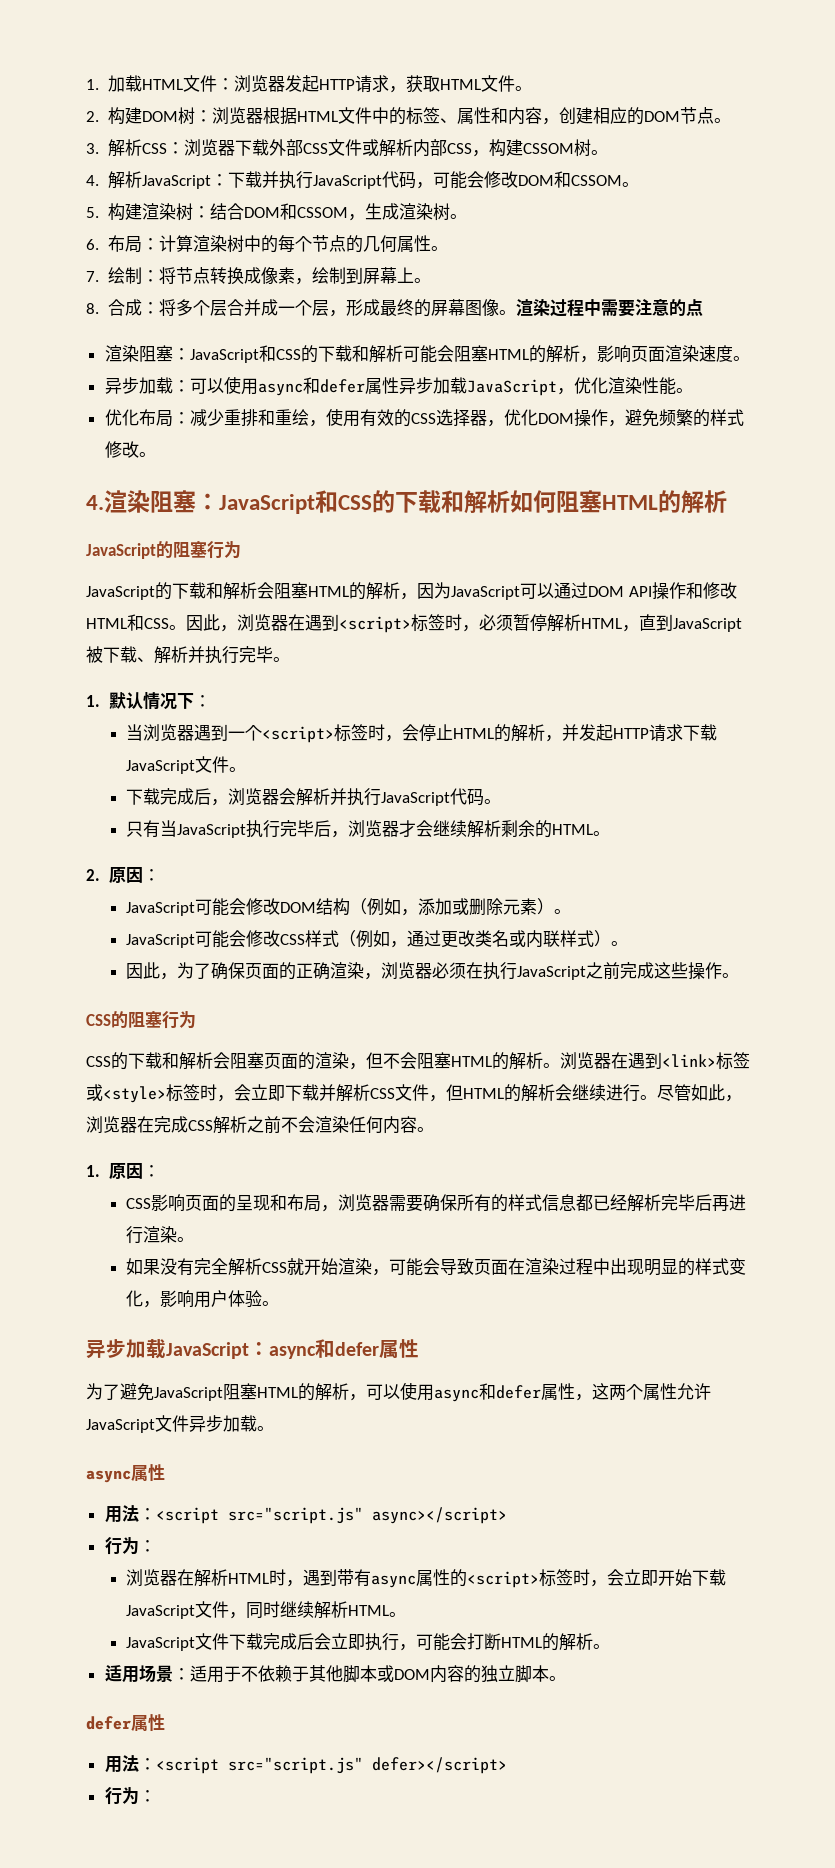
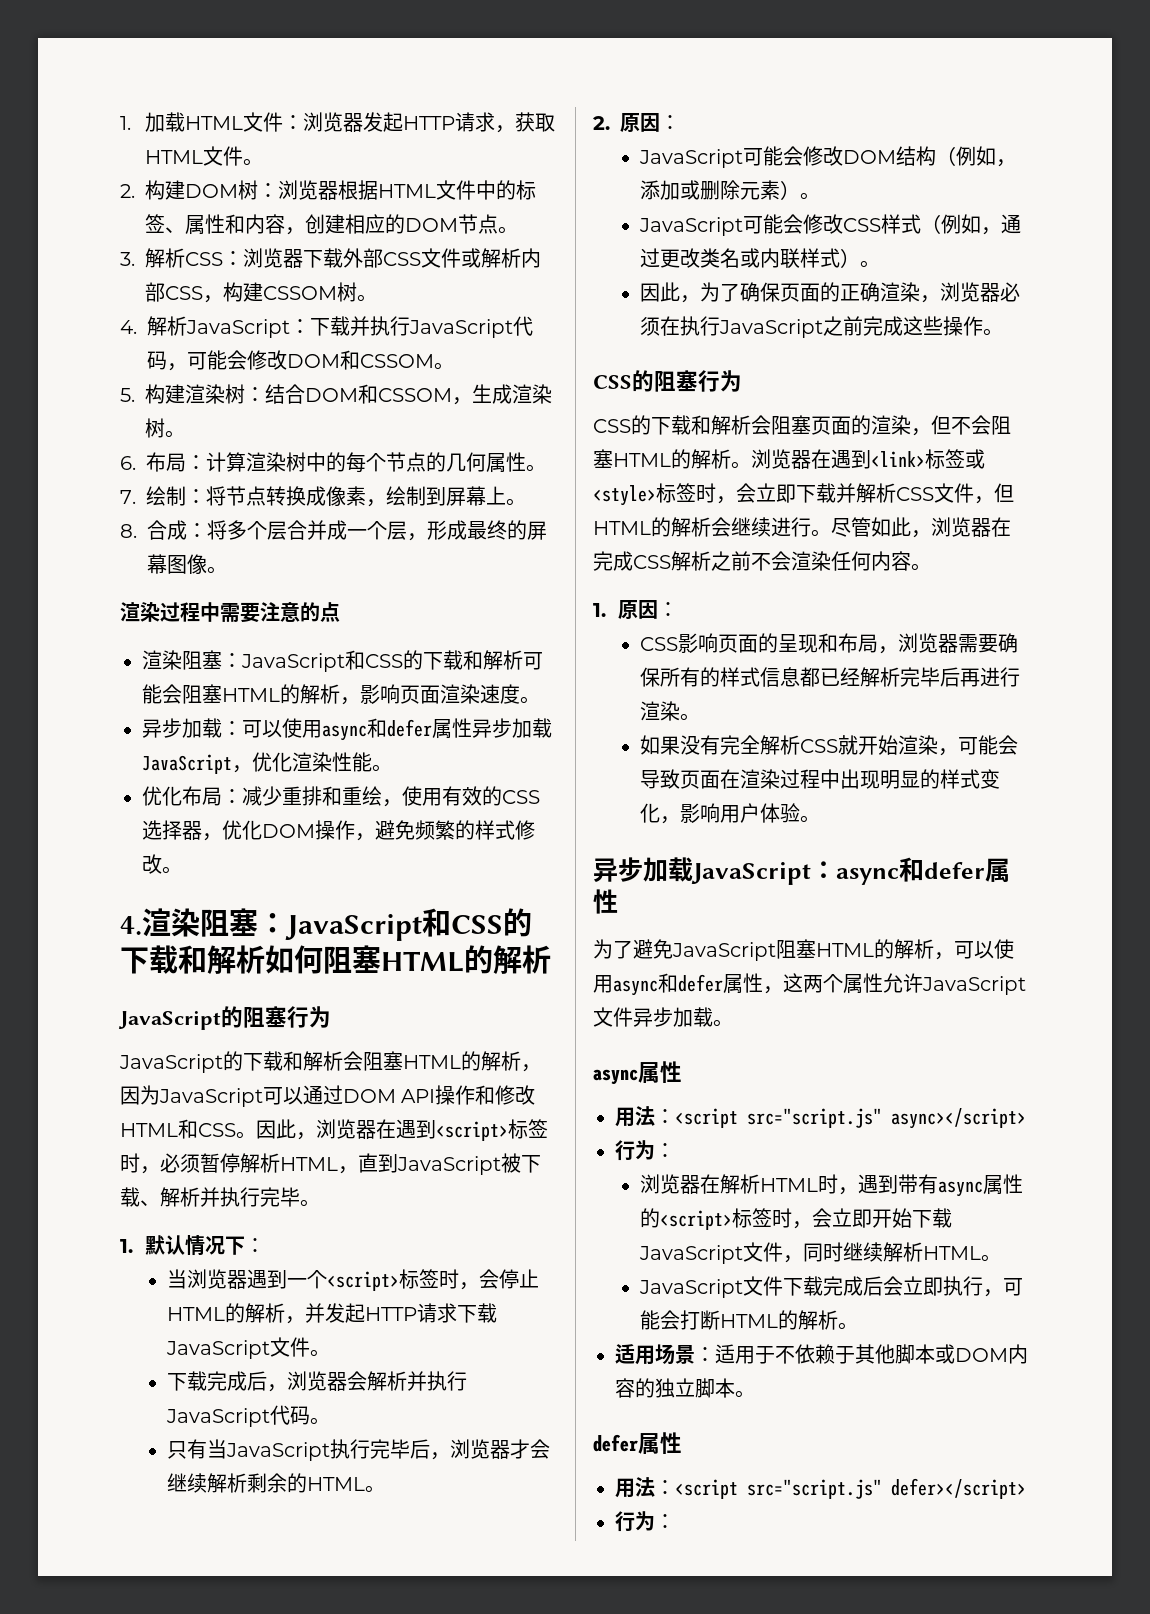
(516, 312) none -> (227, 570) //

